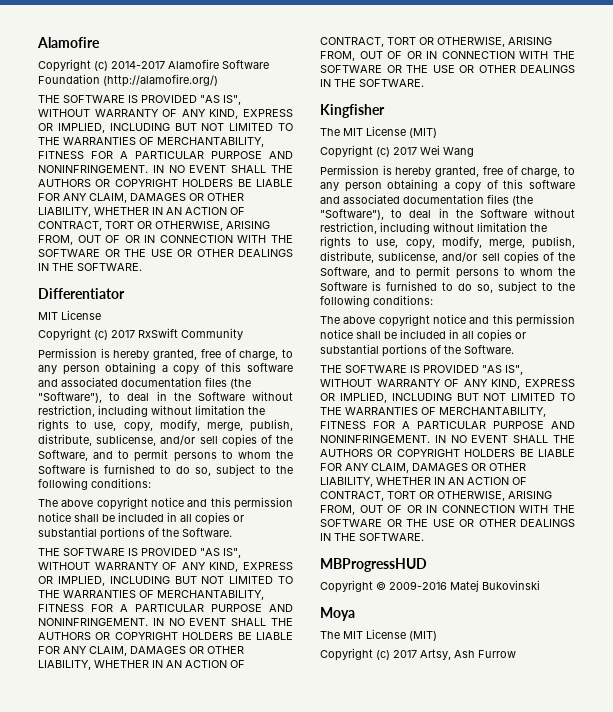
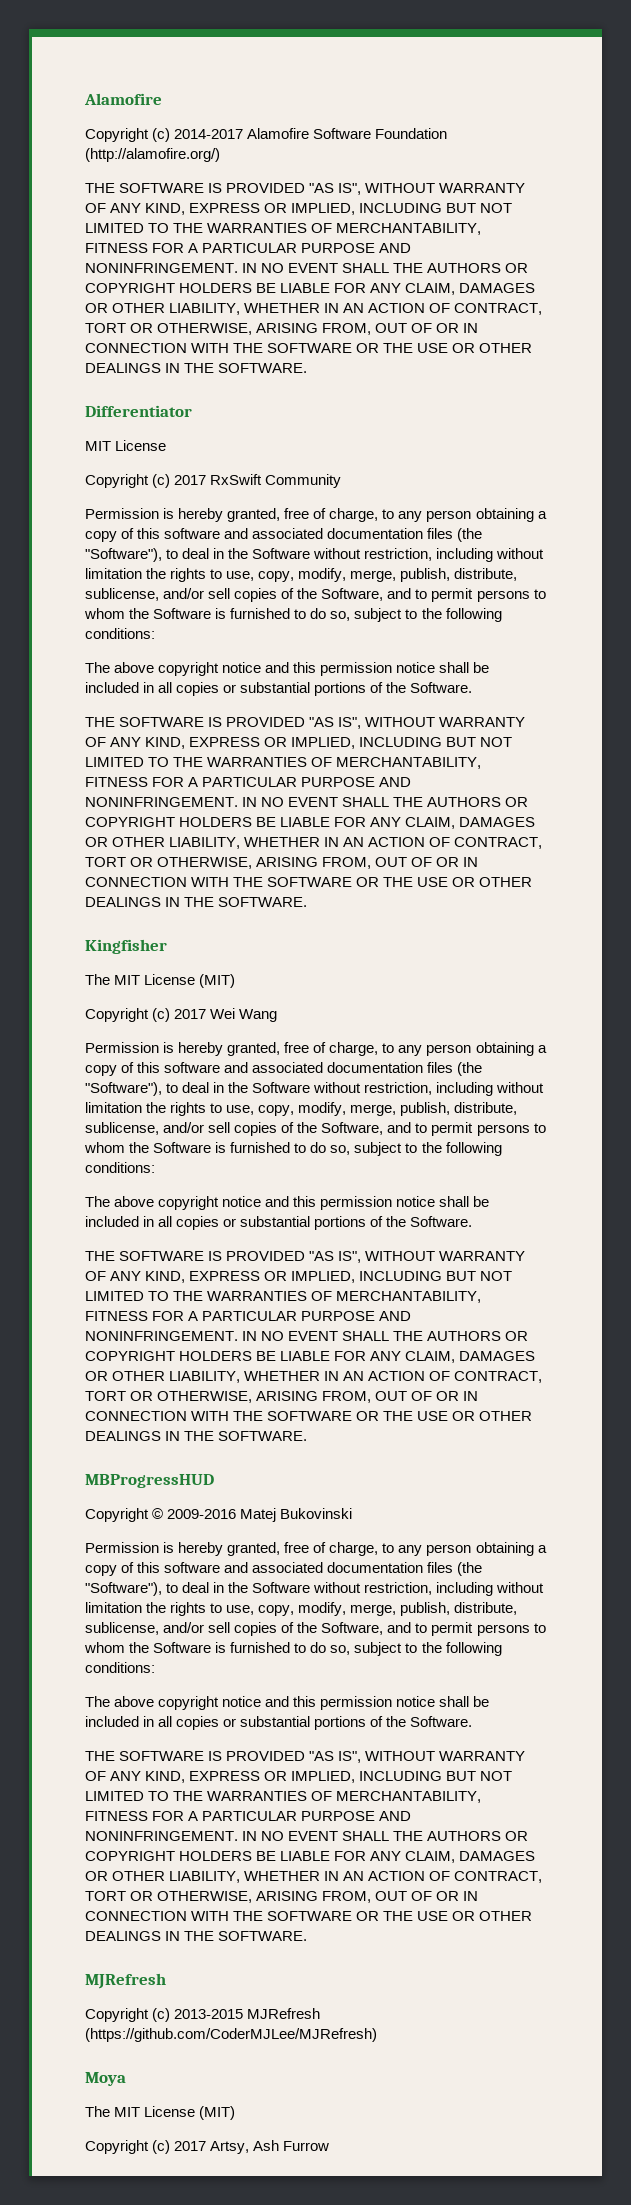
(540, 585) none -> [85,1542,547,1556] [85,1562,483,1576] [85,1582,545,1596] [85,1602,518,1616] [85,1622,546,1636] [84,1642,502,1656] [85,1662,155,1673] [85,1696,490,1710] [85,1716,473,1730] [85,1751,526,1763] [85,1771,513,1783] [85,1791,482,1803] [85,1811,412,1821] [85,1831,529,1841] [85,1851,536,1863] [85,1871,543,1883] [85,1891,479,1903] [85,1911,533,1921] [85,1931,308,1941] [85,1973,166,1989] [85,2008,321,2022] [85,2028,377,2042] // Permission is hereby granted, free of charge, to any person obtaining a copy of this software and associated documentation files (the "Software"), to deal in the Software without restriction, including without limitation the rights to use, copy, modify, merge, publish, distribute, sublicense, and/or sell copies of the Software, and to permit persons to whom the Software is furnished to do so, subject to the following conditions: // The above copyright notice and this permission notice shall be included in all copies or substantial portions of the Software. // THE SOFTWARE IS PROVIDED "AS IS", WITHOUT WARRANTY OF ANY KIND, EXPRESS OR IMPLIED, INCLUDING BUT NOT LIMITED TO THE WARRANTIES OF MERCHANTABILITY, FITNESS FOR A PARTICULAR PURPOSE AND NONINFRINGEMENT. IN NO EVENT SHALL THE AUTHORS OR COPYRIGHT HOLDERS BE LIABLE FOR ANY CLAIM, DAMAGES OR OTHER LIABILITY, WHETHER IN AN ACTION OF CONTRACT, TORT OR OTHERWISE, ARISING FROM, OUT OF OR IN CONNECTION WITH THE SOFTWARE OR THE USE OR OTHER DEALINGS IN THE SOFTWARE. // MJRefresh // Copyright (c) 2013-2015 MJRefresh (https://github.com/CoderMJLee/MJRefresh)

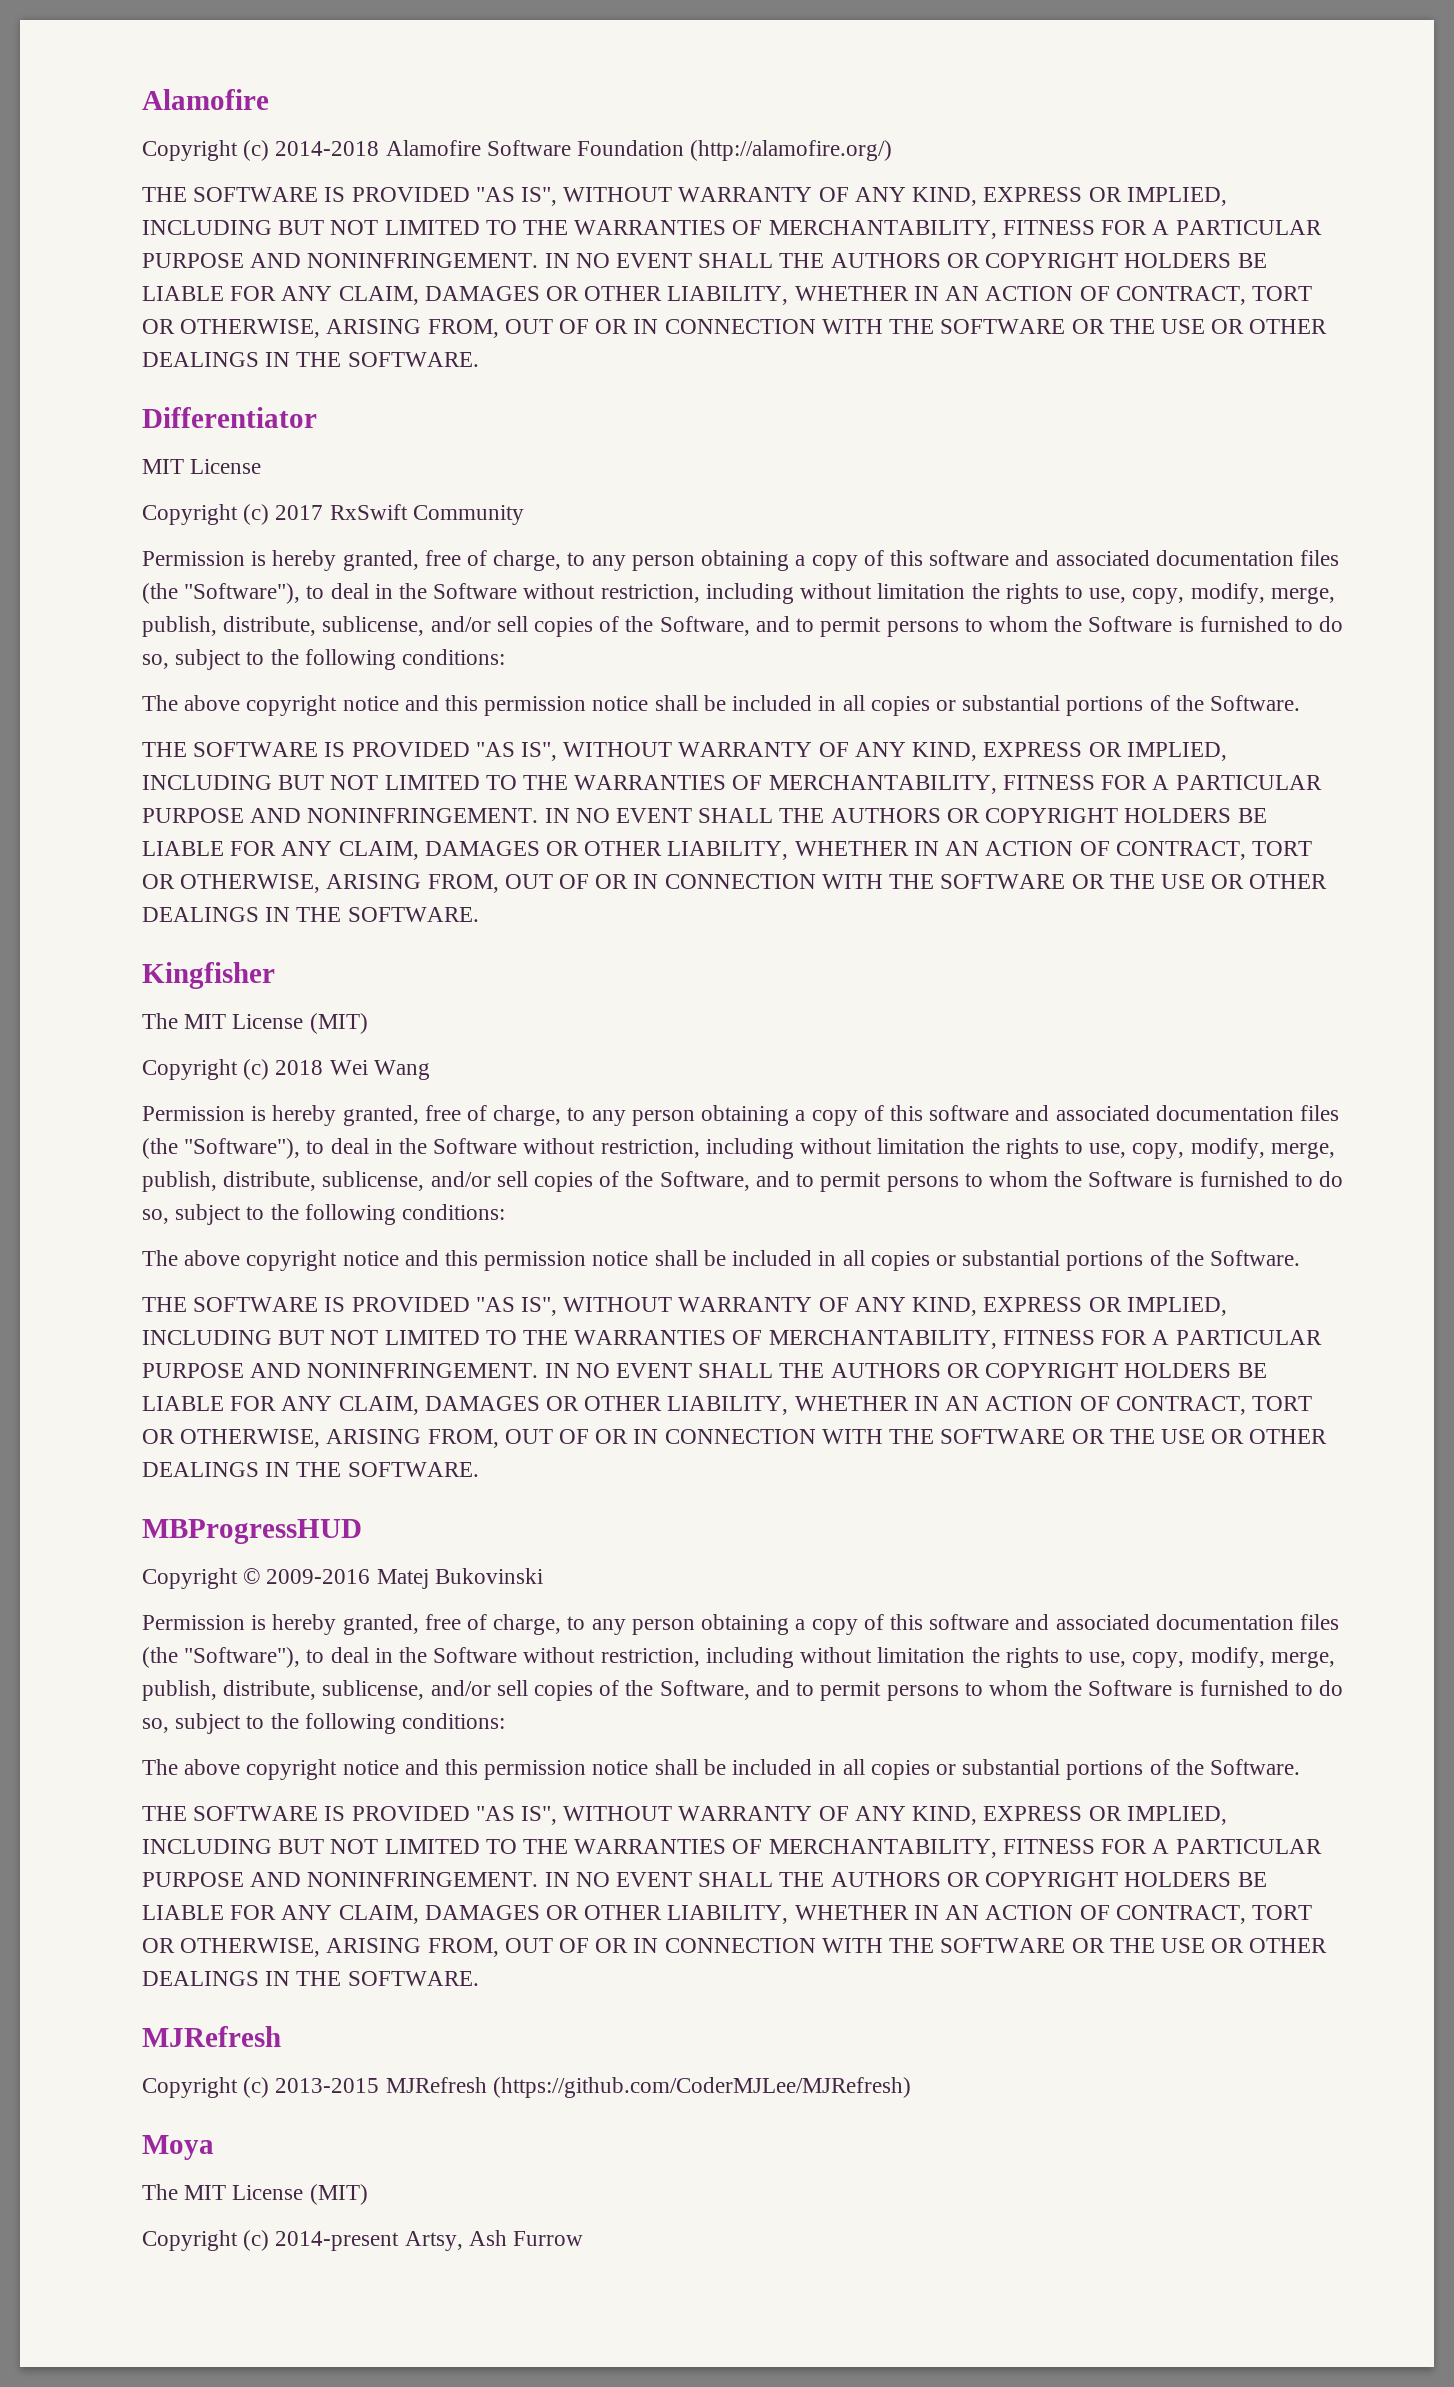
[174,129,244,139] 2014-2017 -> [275,141,380,156] 2014-2018
[174,1009,207,1019] 2017 -> [275,1060,324,1075] 2018
[174,2141,207,2151] 2017 -> [275,2231,400,2251] 2014-present

